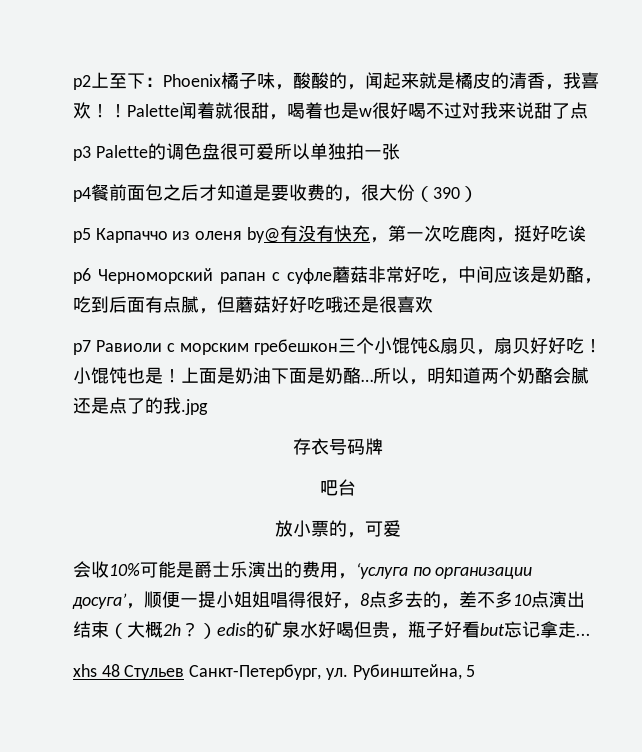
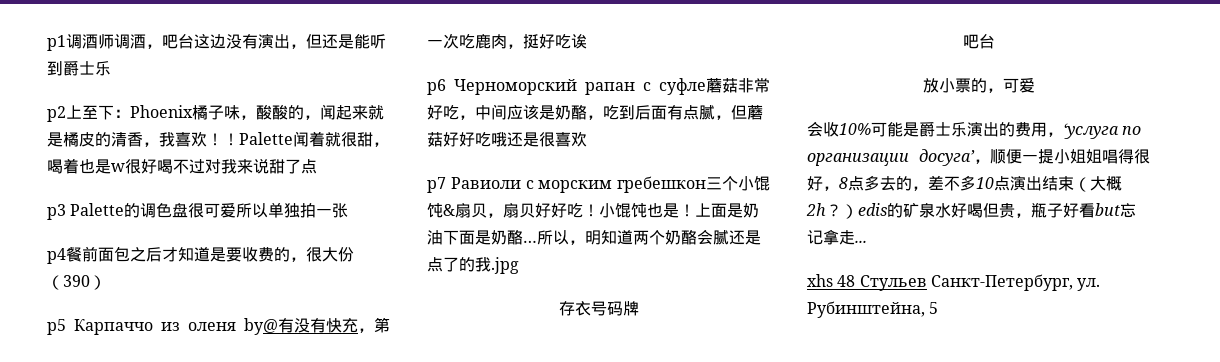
(73, 82) none -> [47,34,386,51] [47,61,111,76] p1调酒师调酒，吧台这边没有演出，但还是能听到爵士乐 //

